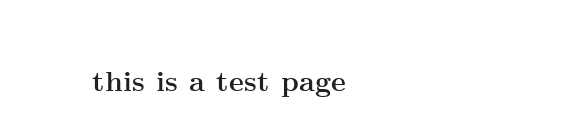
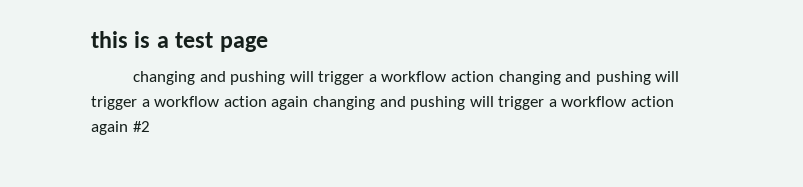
(346, 87) none -> [132,71,680,85] [91,96,675,110] [91,121,150,135] // changing and pushing will trigger a workflow action changing and pushing will trigger a workflow action again changing and pushing will trigger a workflow action again #2

